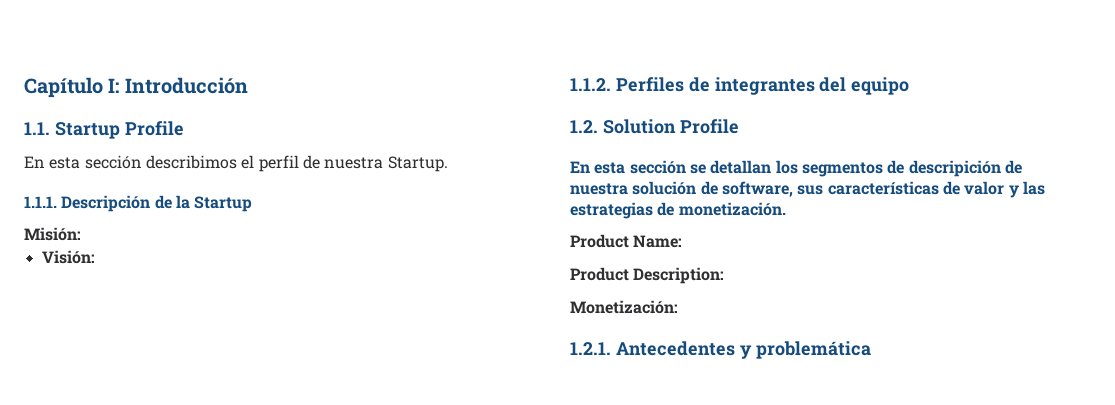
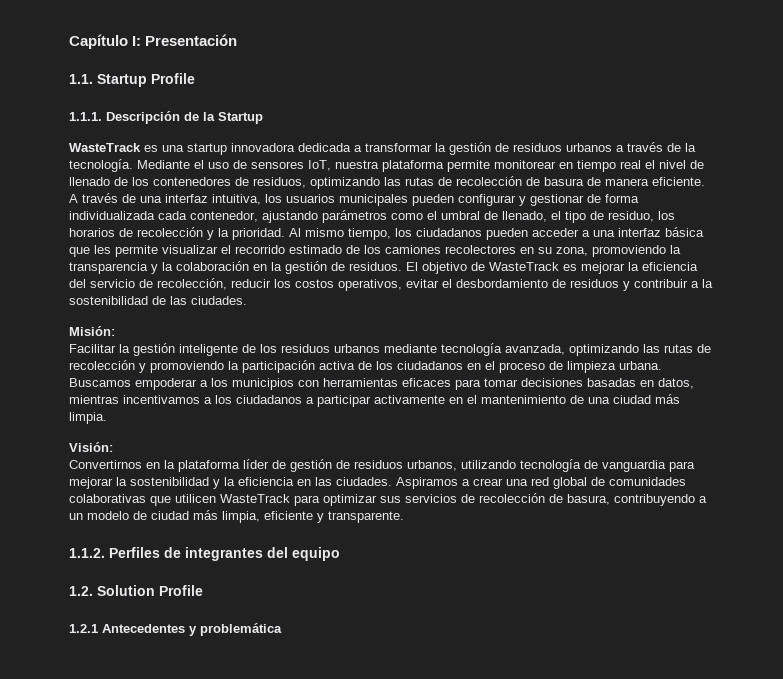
[124,77,248,94] Introducción -> [145,34,238,46] Presentación
[24,155,448,172] // En esta sección describimos el perfil de nuestra Startup. -> (195, 78) none
[24,227,81,241] [41,250,95,264] Misión: // Visión: -> [69,142,696,155] [69,159,704,172] [69,176,705,189] [69,193,639,206] [69,210,675,223] [69,227,704,240] [69,245,681,257] [69,261,698,274] [69,278,713,291] [69,296,247,305] [69,326,115,336] [69,343,711,356] [69,360,662,373] [69,378,694,390] [69,394,680,407] [69,412,107,424] [69,442,113,452] [69,459,695,472] [69,477,686,489] [69,493,707,506] [69,510,404,523] WasteTrack es una startup innovadora dedicada a transformar la gestión de residuos urbanos a través de la tecnología. Mediante el uso de sensores IoT, nuestra plataforma permite monitorear en tiempo real el nivel de llenado de los contenedores de residuos, optimizando las rutas de recolección de basura de manera eficiente. A través de una interfaz intuitiva, los usuarios municipales pueden configurar y gestionar de forma individualizada cada contenedor, ajustando parámetros como el umbral de llenado, el tipo de residuo, los horarios de recolección y la prioridad. Al mismo tiempo, los ciudadanos pueden acceder a una interfaz básica que les permite visualizar el recorrido estimado de los camiones recolectores en su zona, promoviendo la transparencia y la colaboración en la gestión de residuos. El objetivo de WasteTrack es mejorar la eficiencia del servicio de recolección, reducir los costos operativos, evitar el desbordamiento de residuos y contribuir a la sostenibilidad de las ciudades. // Misión: // Facilitar la gestión inteligente de los residuos urbanos mediante tecnología avanzada, optimizando las rutas de recolección y promoviendo la participación activa de los ciudadanos en el proceso de limpieza urbana. Buscamos empoderar a los municipios con herramientas eficaces para tomar decisiones basadas en datos, mientras incentivamos a los ciudadanos a participar activamente en el mantenimiento de una ciudad más limpia. // Visión: // Convertirnos en la plataforma líder de gestión de residuos urbanos, utilizando tecnología de vanguardia para mejorar la sostenibilidad y la eficiencia en las ciudades. Aspiramos a crear una red global de comunidades colaborativas que utilicen WasteTrack para optimizar sus servicios de recolección de basura, contribuyendo a un modelo de ciudad más limpia, eficiente y transparente.
[570,160,1022,177] [570,181,1045,198] [570,202,786,219] [570,234,683,248] [570,267,725,284] [570,300,678,314] [570,342,611,355] En esta sección se detallan los segmentos de descripición de nuestra solución de software, sus características de valor y las estrategias de monetización. // Product Name: // Product Description: // Monetización: // 1.2.1. -> [69,624,98,633] 1.2.1

